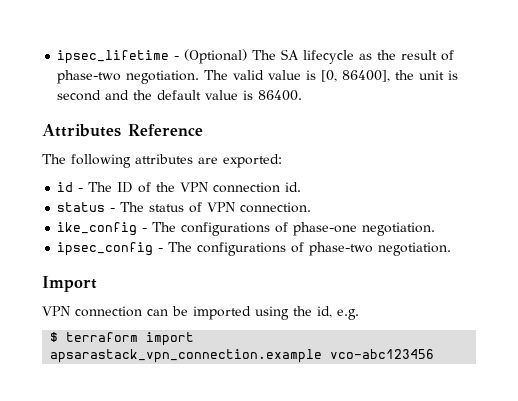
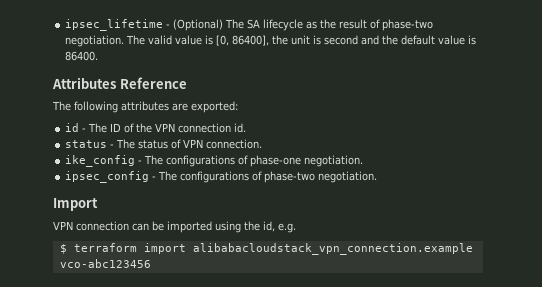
[50,349,323,363] apsarastack_vpn_connection.example -> [192,243,473,255] alibabacloudstack_vpn_connection.example

